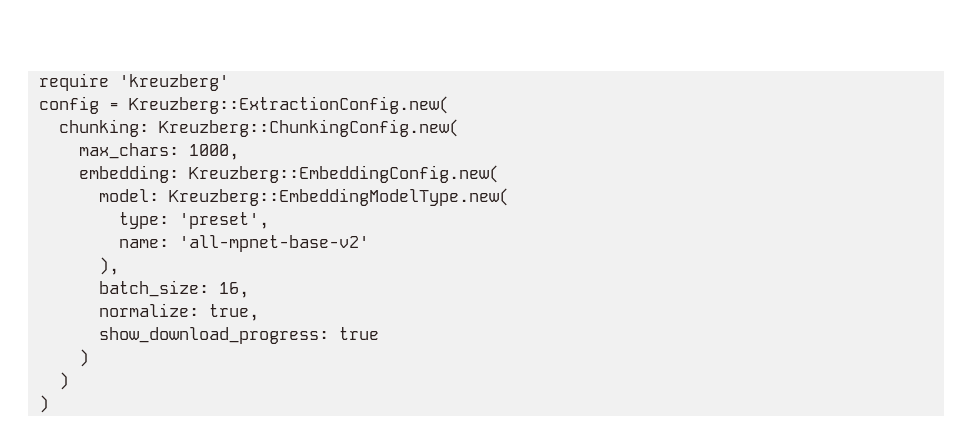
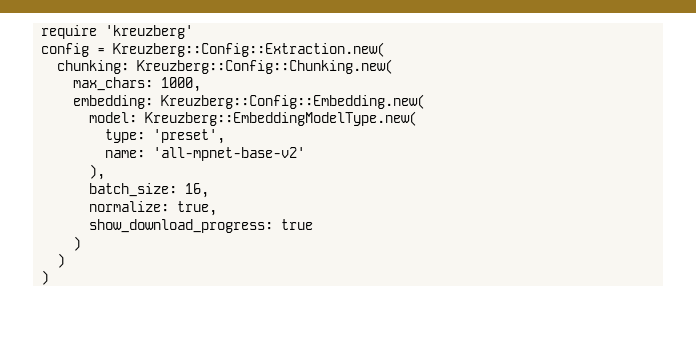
[128,96,449,114] Kreuzberg::ExtractionConfig.new( -> [113,42,386,57] Kreuzberg::Config::Extraction.new(
[158,119,459,137] Kreuzberg::ChunkingConfig.new( -> [137,59,394,74] Kreuzberg::Config::Chunking.new(
[188,165,499,183] Kreuzberg::EmbeddingConfig.new( -> [161,94,426,109] Kreuzberg::Config::Embedding.new(

